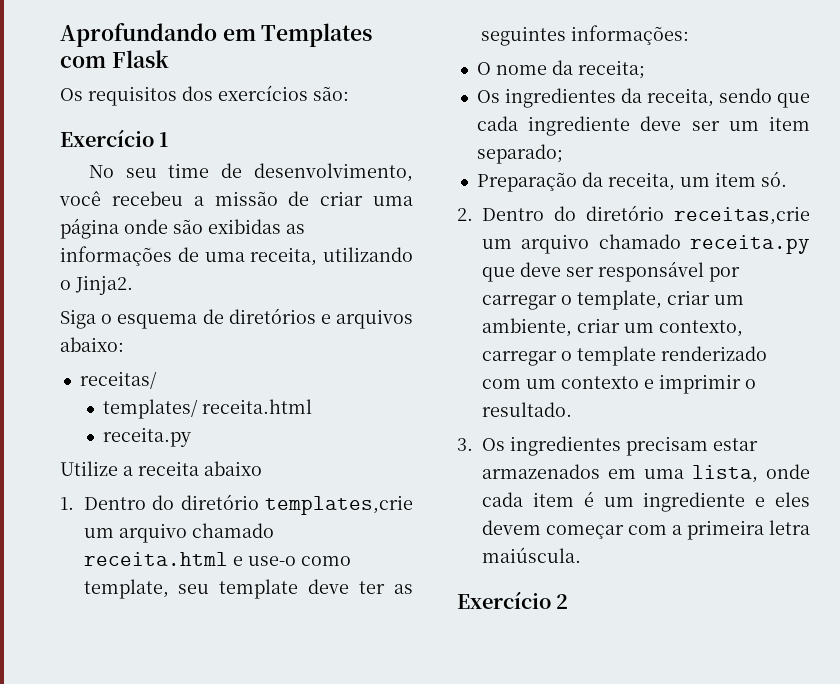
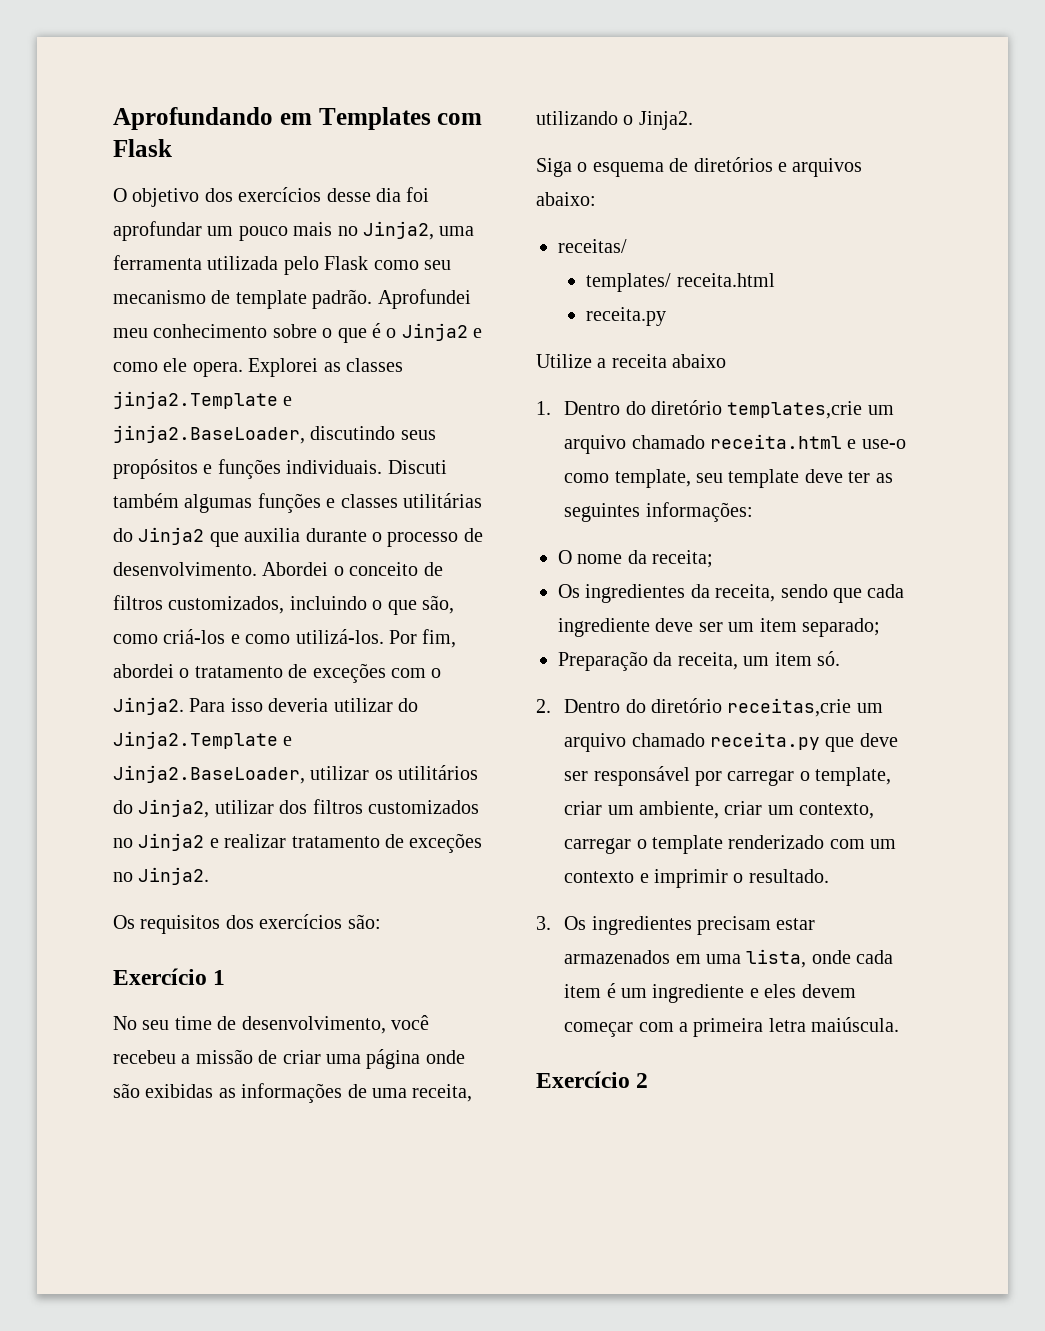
(169, 59) none -> [113,187,430,207] [113,221,475,241] [113,255,451,275] [113,289,471,309] [113,323,483,343] [113,358,403,377] [113,391,293,409] [113,425,436,444] [113,459,447,479] [113,493,482,513] [113,527,483,547] [113,562,443,576] [113,595,454,615] [113,629,457,648] [113,663,442,683] [113,697,418,715] [113,731,293,749] [113,765,479,784] [113,799,479,818] [113,833,483,853] [113,867,210,885] // O objetivo dos exercícios desse dia foi aprofundar um pouco mais no Jinja2, uma ferramenta utilizada pelo Flask como seu mecanismo de template padrão. Aprofundei meu conhecimento sobre o que é o Jinja2 e como ele opera. Explorei as classes jinja2.Template e jinja2.BaseLoader, discutindo seus propósitos e funções individuais. Discuti também algumas funções e classes utilitárias do Jinja2 que auxilia durante o processo de desenvolvimento. Abordei o conceito de filtros customizados, incluindo o que são, como criá-los e como utilizá-los. Por fim, abordei o tratamento de exceções com o Jinja2. Para isso deveria utilizar do Jinja2.Template e Jinja2.BaseLoader, utilizar os utilitários do Jinja2, utilizar dos filtros customizados no Jinja2 e realizar tratamento de exceções no Jinja2.

